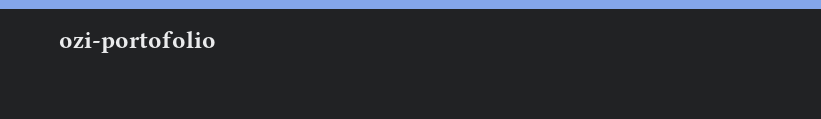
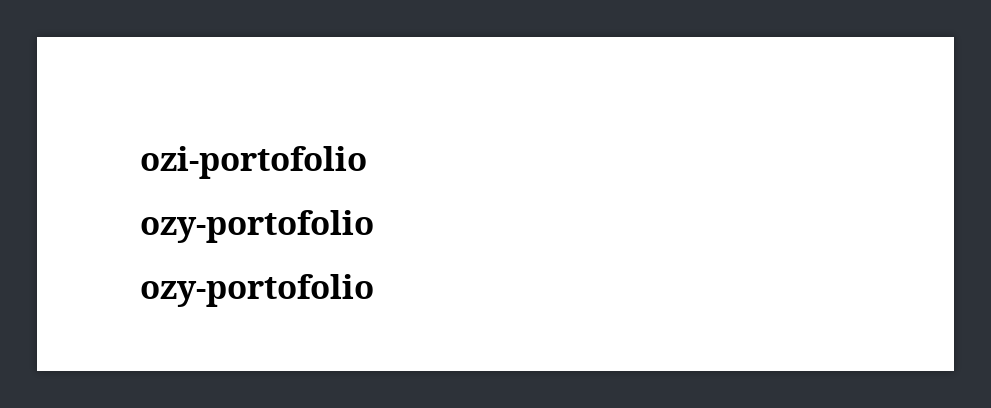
(216, 42) none -> [140,210,374,243] [140,274,374,307] // ozy-portofolio // ozy-portofolio

